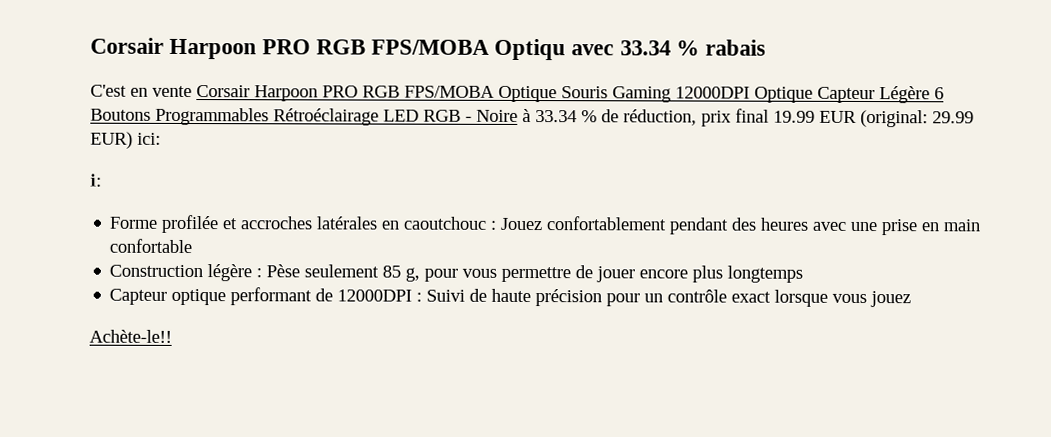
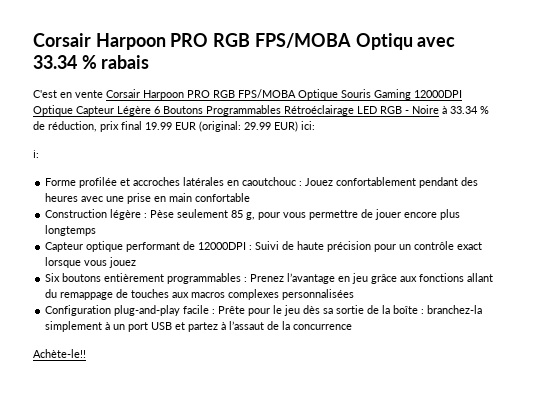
(912, 299) none -> [45,273,494,284] [45,289,355,300] [45,305,483,316] [45,321,353,332] // Six boutons entièrement programmables : Prenez l’avantage en jeu grâce aux fonctions allant du remappage de touches aux macros complexes personnalisées // Configuration plug-and-play facile : Prête pour le jeu dès sa sortie de la boîte : branchez-la simplement à un port USB et partez à l’assaut de la concurrence

